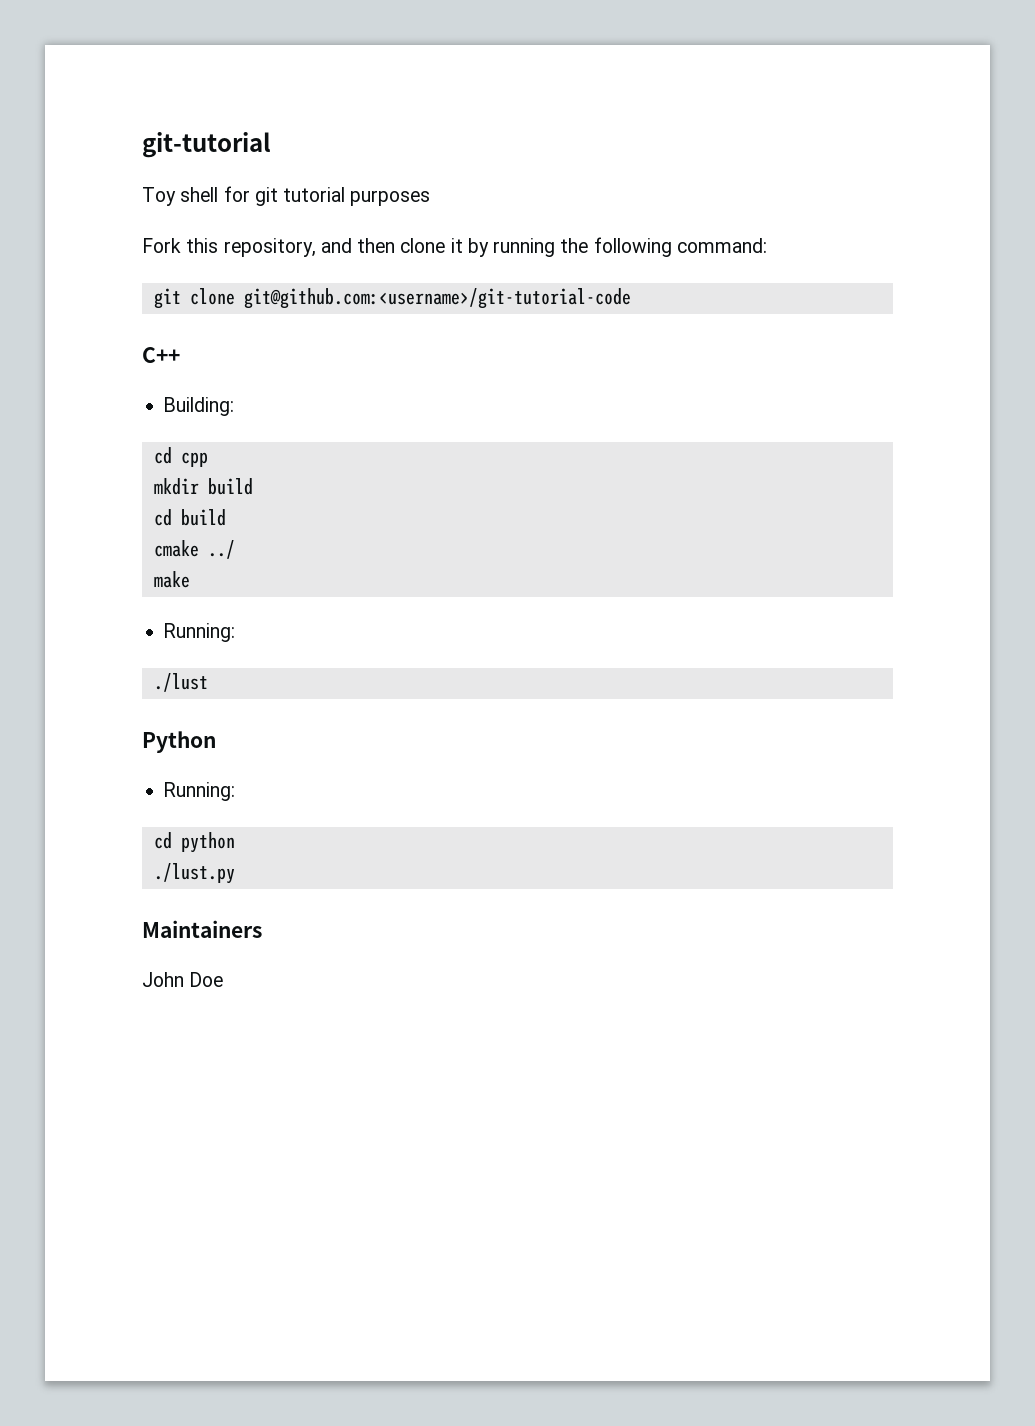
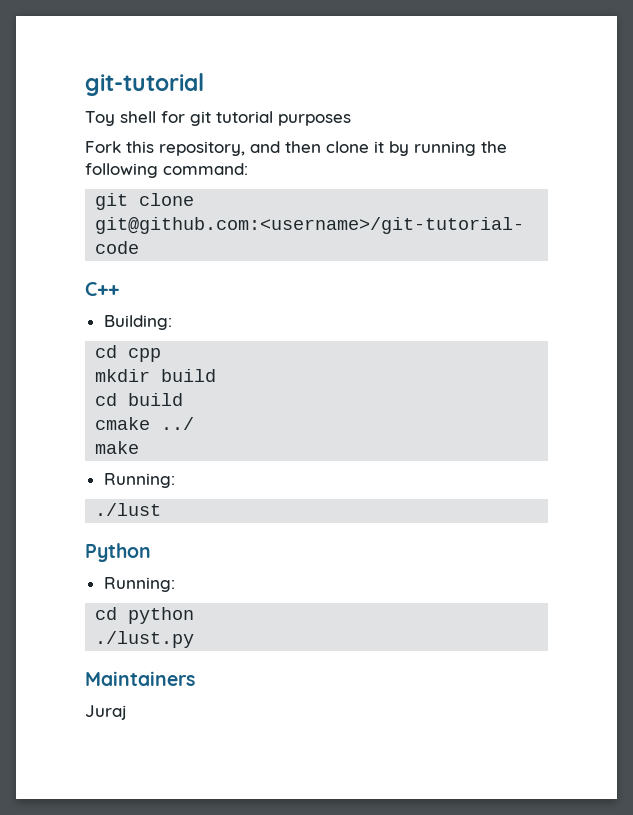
[142,972,224,987] John Doe -> [85,705,126,720] Juraj

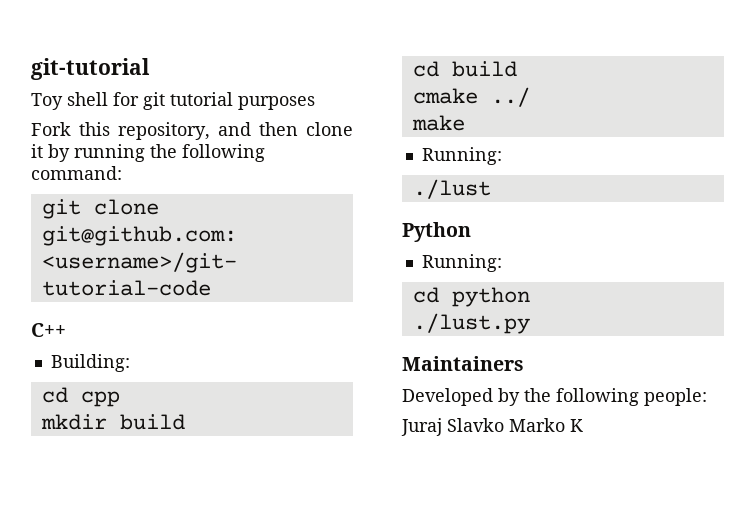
[85,705,126,720] Juraj -> [402,388,707,406] [401,418,583,436] Developed by the following people: // Juraj Slavko Marko K

